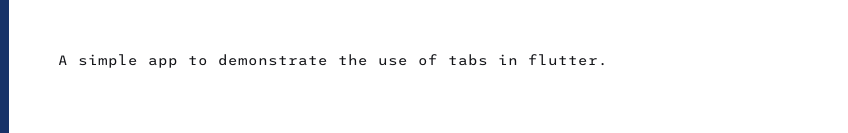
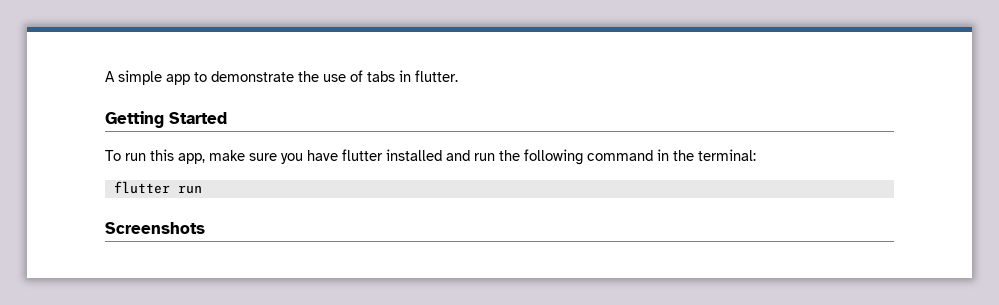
(608, 60) none -> [105,111,227,128] [105,149,756,165] [113,181,202,194] [105,222,205,234] // Getting Started // To run this app, make sure you have flutter installed and run the following command in the terminal: // flutter run // Screenshots

